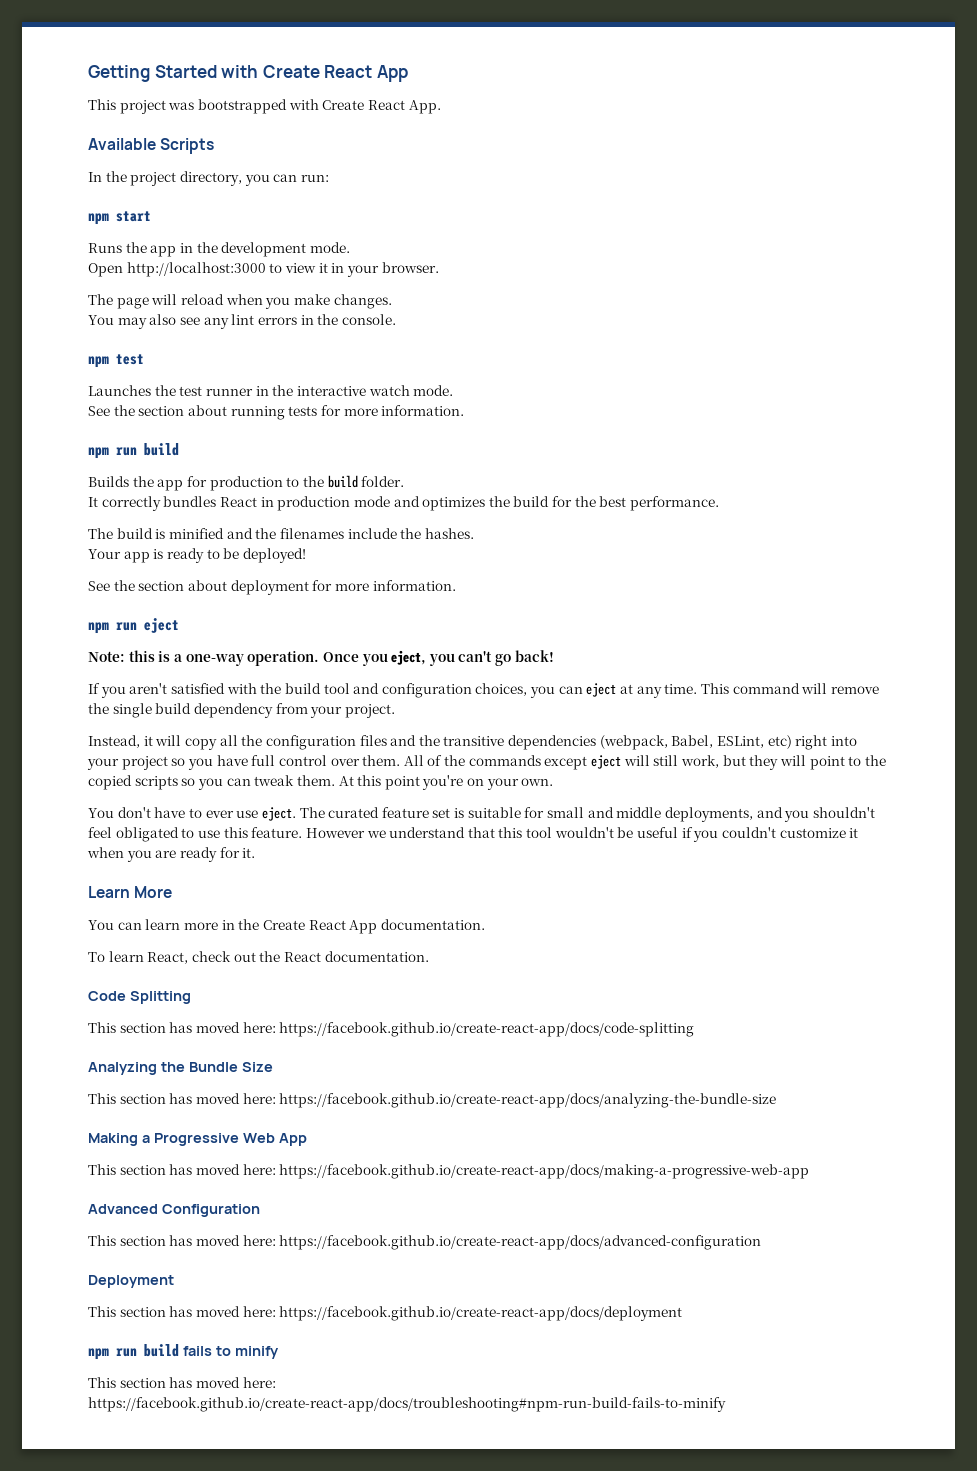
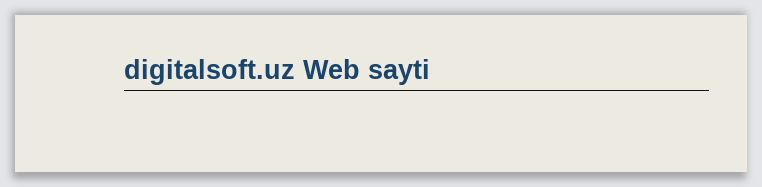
[88,65,408,82] [88,99,441,114] [88,138,215,154] [88,171,329,186] [88,211,151,225] [88,242,350,257] [88,262,439,277] [88,294,392,309] [88,314,396,329] [88,354,144,368] [88,385,454,396] [88,405,465,420] [88,443,179,459] [88,475,405,491] [88,496,720,511] [88,528,474,539] [88,548,306,563] [88,580,456,595] [88,618,179,634] [88,650,554,666] [88,683,879,698] [88,703,395,718] [88,735,857,750] [87,755,886,770] [88,775,554,790] [88,807,875,822] [88,827,859,842] [87,847,256,862] [88,886,173,898] [88,919,485,934] [88,951,429,964] [88,991,191,1004] [88,1022,695,1037] [88,1062,273,1075] [88,1093,777,1108] [88,1133,307,1146] [88,1164,810,1179] [88,1204,260,1217] [88,1235,762,1250] [88,1275,174,1288] [88,1306,683,1321] [88,1344,279,1360] [88,1377,276,1388] [88,1397,726,1412] Getting Started with Create React App // This project was bootstrapped with Create React App. // Available Scripts // In the project directory, you can run: // npm start // Runs the app in the development mode. // Open http://localhost:3000 to view it in your browser. // The page will reload when you make changes. // You may also see any lint errors in the console. // npm test // Launches the test runner in the interactive watch mode. // See the section about running tests for more information. // npm run build // Builds the app for production to the build folder. // It correctly bundles React in production mode and optimizes the build for the best performance. // The build is minified and the filenames include the hashes. // Your app is ready to be deployed! // See the section about deployment for more information. // npm run eject // Note: this is a one-way operation. Once you eject, you can't go back! // If you aren't satisfied with the build tool and configuration choices, you can eject at any time. This command will remove the single build dependency from your project. // Instead, it will copy all the configuration files and the transitive dependencies (webpack, Babel, ESLint, etc) right into your project so you have full control over them. All of the commands except eject will still work, but they will point to the copied scripts so you can tweak them. At this point you're on your own. // You don't have to ever use eject. The curated feature set is suitable for small and middle deployments, and you shouldn't feel obligated to use this feature. However we understand that this tool wouldn't be useful if you couldn't customize it when you are ready for it. // Learn More // You can learn more in the Create React App documentation. // To learn React, check out the React documentation. // Code Splitting // This section has moved here: https://facebook.github.io/create-react-app/docs/code-splitting // Analyzing the Bundle Size // This section has moved here: https://facebook.github.io/create-react-app/docs/analyzing-the-bundle-size // Making a Progressive Web App // This section has moved here: https://facebook.github.io/create-react-app/docs/making-a-progressive-web-app // Advanced Configuration // This section has moved here: https://facebook.github.io/create-react-app/docs/advanced-configuration // Deployment // This section has moved here: https://facebook.github.io/create-react-app/docs/deployment // npm run build fails to minify // This section has moved here: https://facebook.github.io/create-react-app/docs/troubleshooting#npm-run-build-fails-to-minify -> [124,59,430,85] digitalsoft.uz Web sayti

